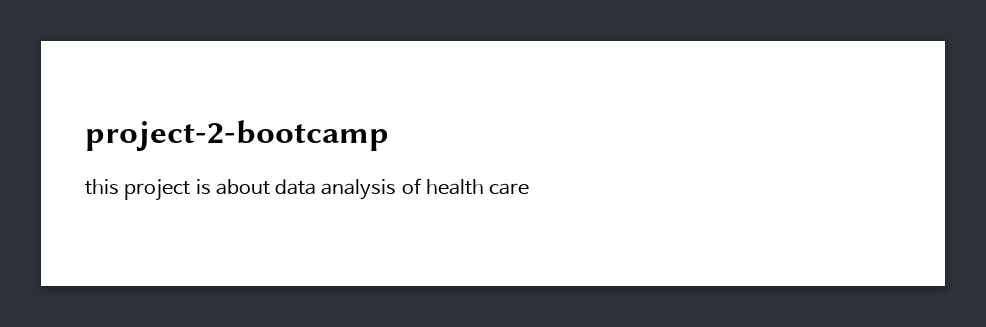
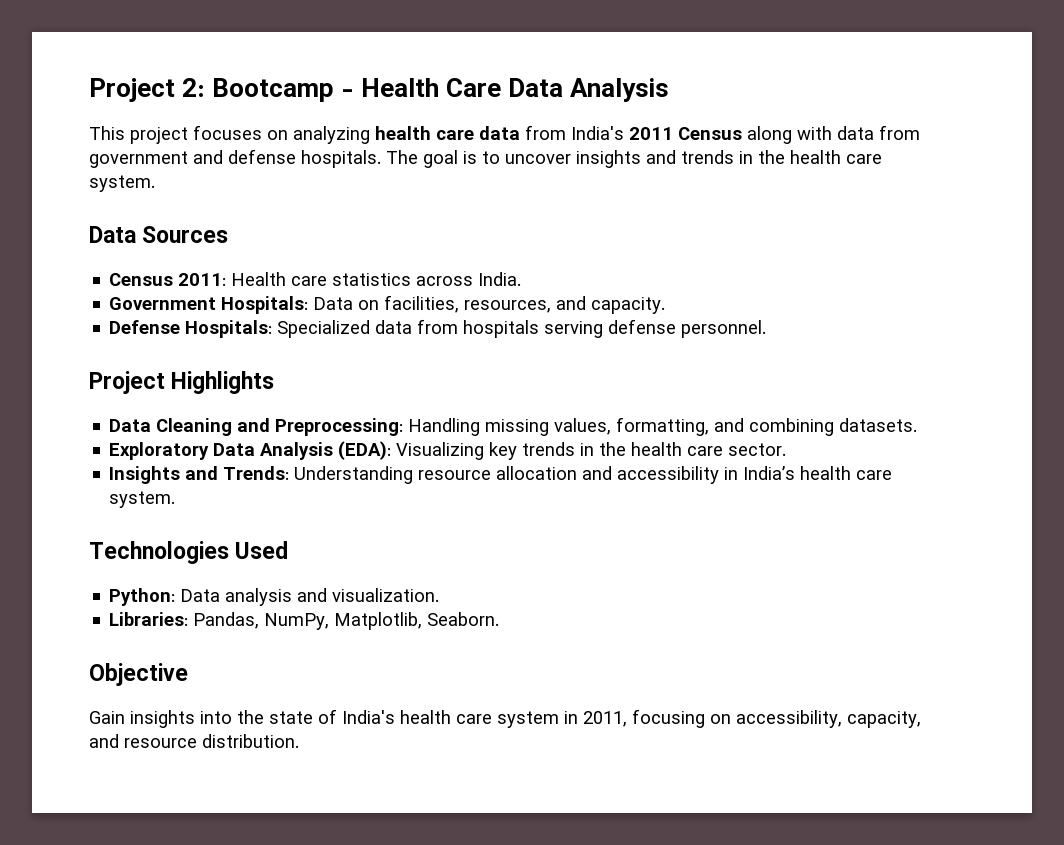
[85,120,389,151] [85,178,530,201] project-2-bootcamp // this project is about data analysis of health care -> [89,78,670,102] [89,125,920,144] [89,149,882,168] [89,175,155,192] [89,226,229,243] [109,272,522,286] [109,295,666,314] [109,319,767,338] [89,371,275,394] [109,417,918,436] [109,441,787,460] [109,466,893,484] [109,491,176,508] [89,541,289,564] [109,588,440,606] [109,612,500,630] [89,663,188,686] [89,709,921,728] [89,734,299,748] Project 2: Bootcamp - Health Care Data Analysis // This project focuses on analyzing health care data from India's 2011 Census along with data from government and defense hospitals. The goal is to uncover insights and trends in the health care system. // Data Sources // Census 2011: Health care statistics across India. // Government Hospitals: Data on facilities, resources, and capacity. // Defense Hospitals: Specialized data from hospitals serving defense personnel. // Project Highlights // Data Cleaning and Preprocessing: Handling missing values, formatting, and combining datasets. // Exploratory Data Analysis (EDA): Visualizing key trends in the health care sector. // Insights and Trends: Understanding resource allocation and accessibility in India’s health care system. // Technologies Used // Python: Data analysis and visualization. // Libraries: Pandas, NumPy, Matplotlib, Seaborn. // Objective // Gain insights into the state of India's health care system in 2011, focusing on accessibility, capacity, and resource distribution.

